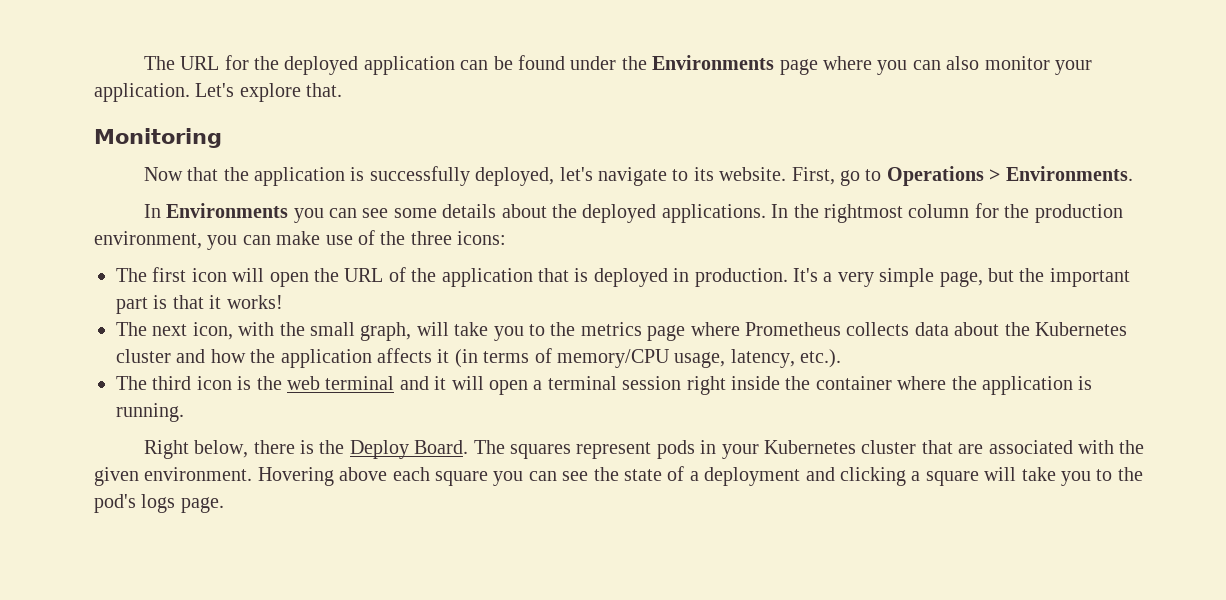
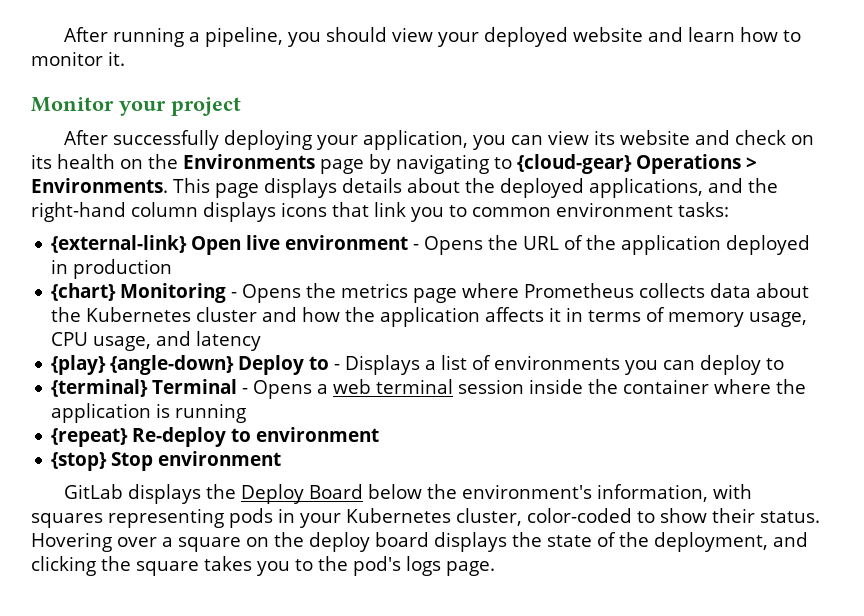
[143,55,1092,75] [94,83,343,102] [94,128,222,148] [143,166,1133,186] [143,203,1123,223] [94,230,507,250] [116,267,309,287] The URL for the deployed application can be found under the Environments page where you can also monitor your application. Let's explore that. // Monitoring // Now that the application is successfully deployed, let's navigate to its website. First, go to Operations > Environments. // In Environments you can see some details about the deployed applications. In the rightmost column for the production environment, you can make use of the three icons: // The first icon will open -> [64,27,802,47] [31,51,125,66] [31,97,241,116] [64,130,815,150] [31,154,757,174] [31,178,778,198] [31,202,729,222] [51,235,484,255] After running a pipeline, you should view your deployed website and learn how to monitor it. // Monitor your project // After successfully deploying your application, you can view its website and check on its health on the Environments page by navigating to {cloud-gear} Operations > Environments. This page displays details about the deployed applications, and the right-hand column displays icons that link you to common environment tasks: // {external-link} Open live environment - Opens
[538,268,1130,287] [116,295,283,314] [116,322,545,341] that is deployed in production. It's a very simple page, but the important part is that it works! // The next icon, with the small graph, will take you to -> [726,235,811,255] [51,259,173,279] [51,283,302,303] deployed in production // {chart} Monitoring - Opens
[454,349,478,368] (in -> [566,307,584,322] in
[556,349,842,368] [116,376,726,395] memory/CPU usage, latency, etc.). // The third icon is the web terminal and it will open a terminal session right -> [668,312,808,327] [51,331,262,351] [51,355,785,375] [51,379,525,399] memory usage, CPU usage, and latency // {play} {angle-down} Deploy to - Displays a list of environments you can deploy to // {terminal} Terminal - Opens a web terminal session
[116,403,184,422] [143,440,1145,459] [94,466,1056,486] running. // Right below, there is the Deploy Board. The squares represent pods in your Kubernetes cluster that are associated with the given environment. Hovering above each square you can see the state of a deployment and clicking a square will take -> [175,403,247,423] [51,427,380,447] [51,451,282,471] [64,484,753,504] [31,508,820,528] [31,532,808,552] [31,556,252,576] running // {repeat} Re-deploy to environment // {stop} Stop environment // GitLab displays the Deploy Board below the environment's information, with squares representing pods in your Kubernetes cluster, color-coded to show their status. Hovering over a square on the deploy board displays the state of the deployment, and clicking the square takes

